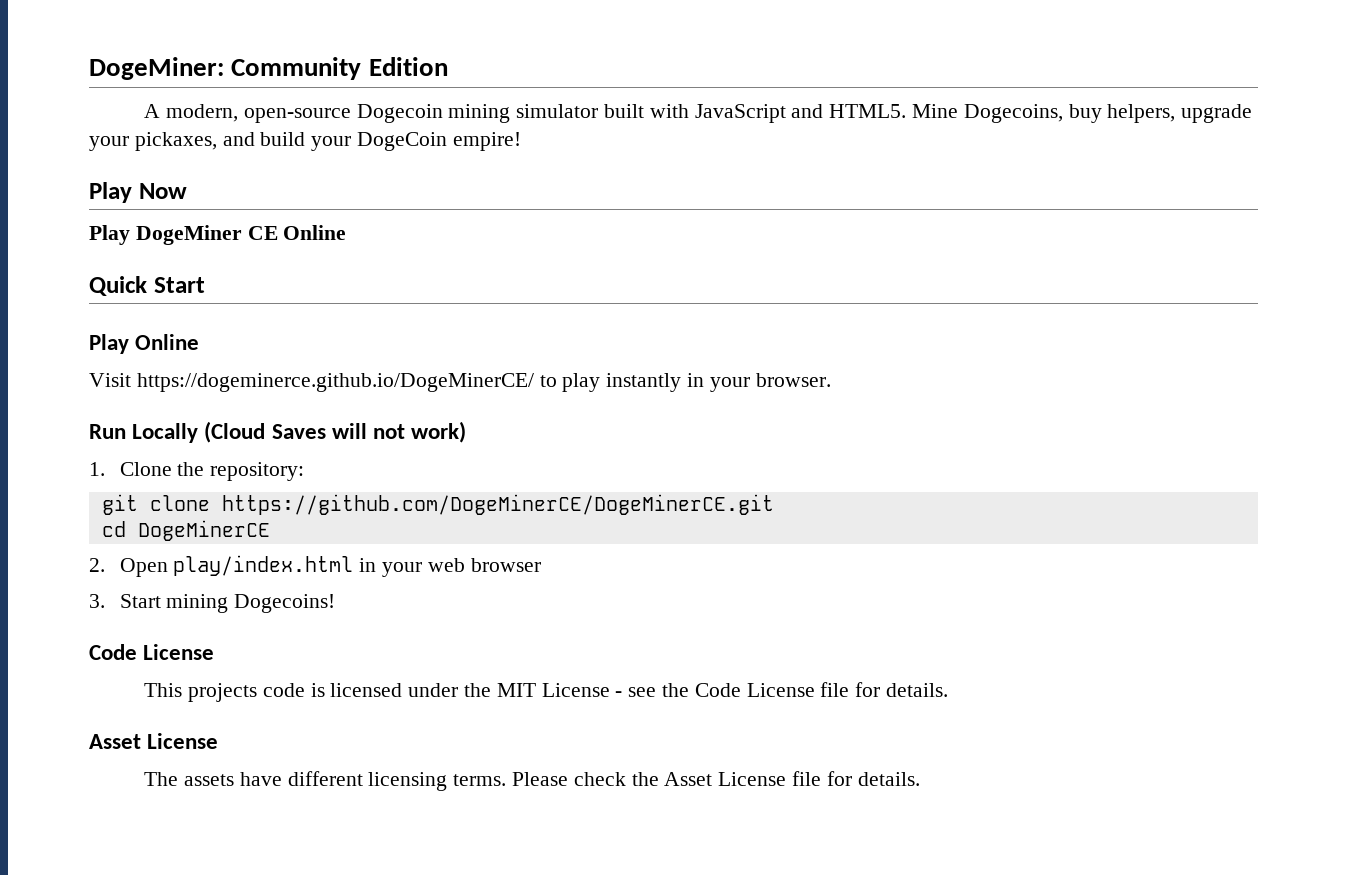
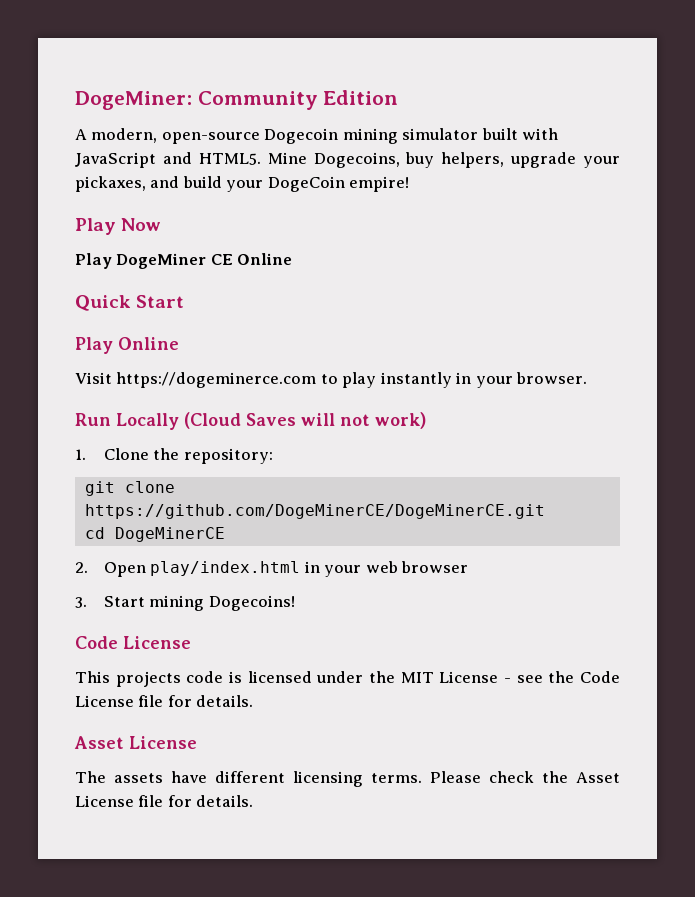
[136,373,534,392] https://dogeminerce.github.io/DogeMinerCE/ -> [116,372,317,388] https://dogeminerce.com

